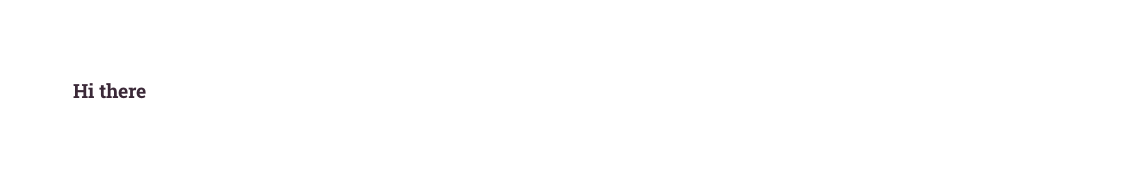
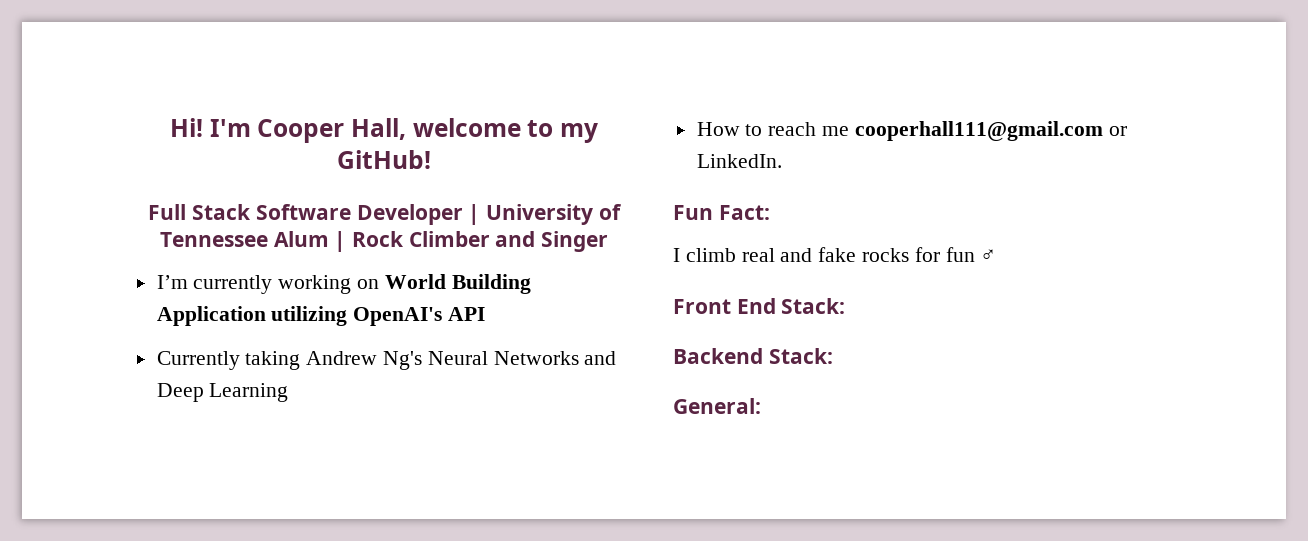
[73,83,147,99] Hi there -> [170,118,598,143] [337,150,431,169] [148,204,622,225] [159,231,609,252] [156,274,531,294] [156,306,486,326] [156,351,617,370] [156,383,289,402] [696,121,1127,141] [696,154,782,168] [673,205,770,220] [673,247,997,262] [673,298,846,314] [673,348,833,364] [673,398,761,414] Hi! I'm Cooper Hall, welcome to my GitHub! // Full Stack Software Developer | University of Tennessee Alum | Rock Climber and Singer // I’m currently working on World Building Application utilizing OpenAI's API // Currently taking Andrew Ng's Neural Networks and Deep Learning // How to reach me cooperhall111@gmail.com or LinkedIn. // Fun Fact: // I climb real and fake rocks for fun ♂ // Front End Stack: // Backend Stack: // General:

